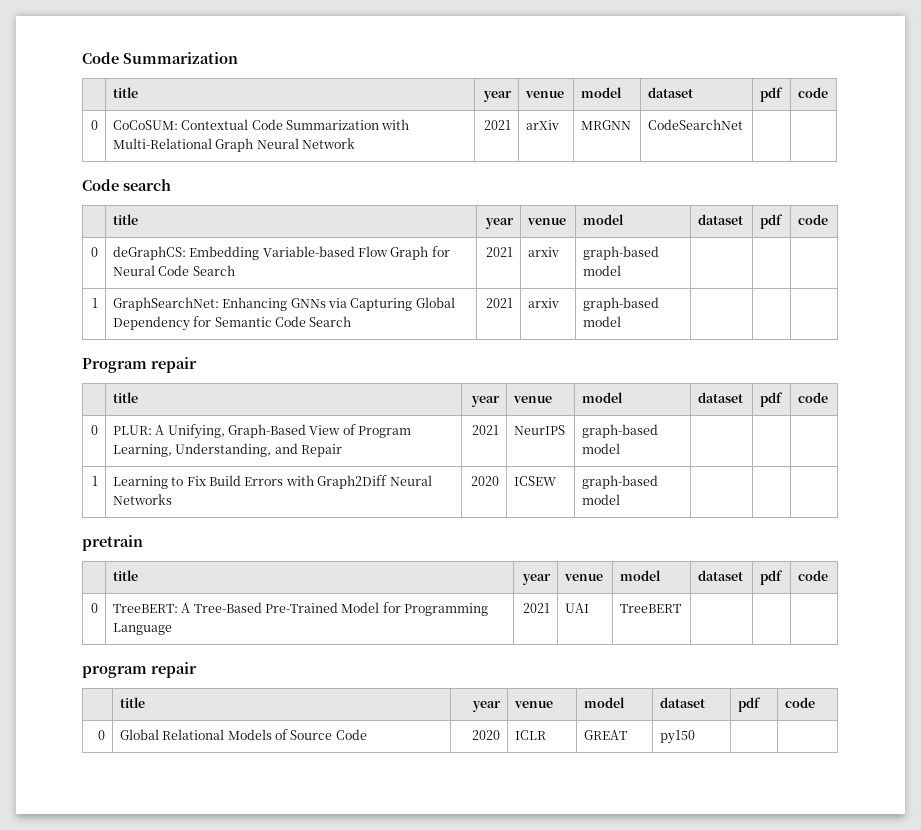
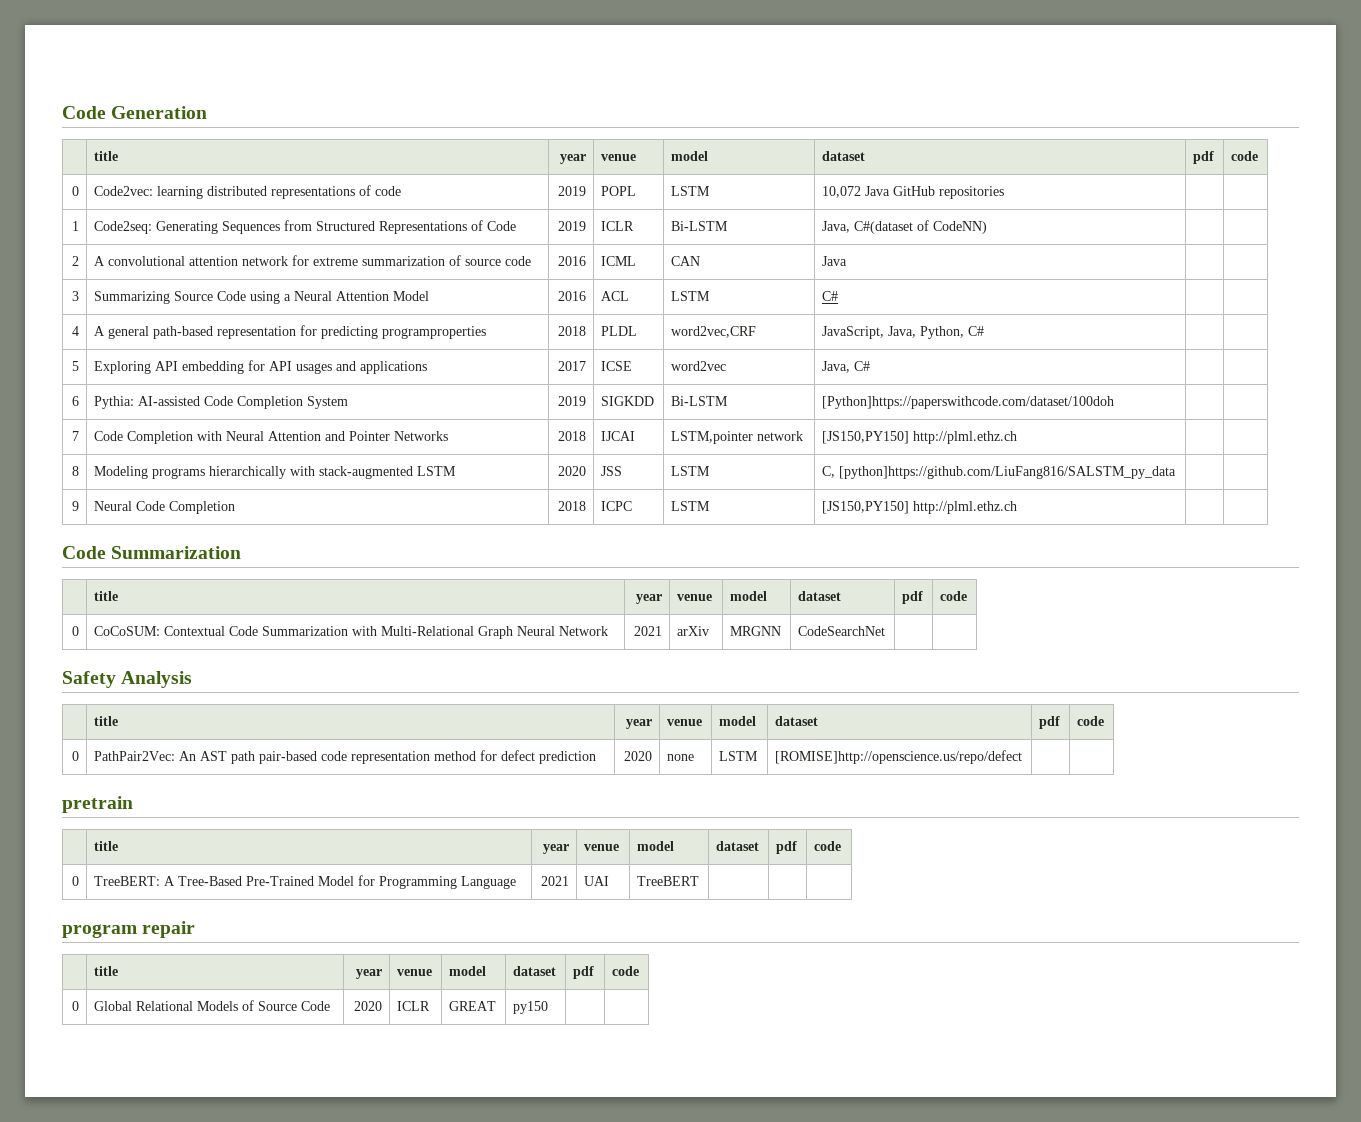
[82,52,119,64] Code -> [62,106,208,119] [94,151,119,161] [559,154,586,164] [601,154,637,161] [671,151,709,161] [822,151,866,161] [1193,151,1215,164] [1231,151,1259,161] [71,186,79,196] [94,185,402,199] [557,186,586,196] [601,186,637,196] [671,186,711,196] [822,186,1005,199] [71,221,79,231] [94,220,517,234] [557,221,586,231] [601,221,635,231] [671,221,729,231] [822,220,988,234] [71,256,79,266] [94,255,532,266] [557,256,586,266] [601,256,637,266] [671,256,701,266] [822,256,848,266] [71,291,79,301] [94,291,430,304] [557,291,586,301] [601,291,630,301] [671,291,711,301] [822,291,839,301] [71,326,79,336] [94,325,487,339] [557,326,586,336] [601,326,638,336] [671,326,757,338] [822,326,985,339] [71,361,79,371] [94,360,428,374] [557,361,586,371] [601,361,633,371] [671,361,727,371] [822,361,871,373] [71,396,79,406] [94,396,349,409] [557,396,586,406] [601,396,655,406] [671,396,729,406] [822,396,1115,409] [71,431,79,441] [94,431,449,444] [557,431,586,441] [601,431,636,441] [671,431,804,444] [822,431,1018,444] [71,466,79,476] [94,466,457,479] [557,466,586,476] [601,466,623,476] [671,466,711,476] [822,466,1177,479] [71,501,79,511] [94,501,236,514] [557,501,586,511] [601,501,633,511] [671,501,711,511] [822,501,1018,514] [62,546,106,559] Code Generation // | title | year | venue | model | dataset | pdf | code // 0 | Code2vec: learning distributed representations of code | 2019 | POPL | LSTM | 10,072 Java GitHub repositories | | // 1 | Code2seq: Generating Sequences from Structured Representations of Code | 2019 | ICLR | Bi-LSTM | Java, C#(dataset of CodeNN) | | // 2 | A convolutional attention network for extreme summarization of source code | 2016 | ICML | CAN | Java | | // 3 | Summarizing Source Code using a Neural Attention Model | 2016 | ACL | LSTM | C# | | // 4 | A general path-based representation for predicting programproperties | 2018 | PLDL | word2vec,CRF | JavaScript, Java, Python, C# | | // 5 | Exploring API embedding for API usages and applications | 2017 | ICSE | word2vec | Java, C# | | // 6 | Pythia: AI-assisted Code Completion System | 2019 | SIGKDD | Bi-LSTM | [Python]https://paperswithcode.com/dataset/100doh | | // 7 | Code Completion with Neural Attention and Pointer Networks | 2018 | IJCAI | LSTM,pointer network | [JS150,PY150] http://plml.ethz.ch | | // 8 | Modeling programs hierarchically with stack-augmented LSTM | 2020 | JSS | LSTM | C, [python]https://github.com/LiuFang816/SALSTM_py_data | | // 9 | Neural Code Completion | 2018 | ICPC | LSTM | [JS150,PY150] http://plml.ethz.ch | | // Code
[82,179,171,191] [112,214,138,225] [485,218,515,229] [526,217,566,225] [582,214,624,225] [697,214,743,225] [759,214,783,229] [797,214,828,225] [91,247,99,257] [112,246,450,260] [112,265,235,276] [486,247,514,257] [527,247,559,257] [582,246,659,260] [582,265,621,276] [92,298,99,308] [112,297,455,311] [112,316,352,331] [486,298,514,308] [527,298,559,308] [582,297,659,311] [582,316,621,327] [82,357,197,373] [112,392,138,403] [471,396,501,407] [512,395,552,403] [581,392,623,403] [697,392,743,403] [759,392,783,407] [797,392,828,403] [91,425,99,435] [112,424,412,439] [112,443,343,457] [472,425,500,435] [513,425,565,435] [581,424,658,438] [581,443,620,454] [92,476,99,486] [112,475,432,489] [112,494,172,505] [471,476,500,486] [513,476,557,486] [581,475,658,489] [581,494,620,505] Code search // | title | year | venue | model | dataset | pdf | code // 0 | deGraphCS: Embedding Variable-based Flow Graph for Neural Code Search | 2021 | arxiv | graph-based model | | | // 1 | GraphSearchNet: Enhancing GNNs via Capturing Global Dependency for Semantic Code Search | 2021 | arxiv | graph-based model | | | // Program repair // | title | year | venue | model | dataset | pdf | code // 0 | PLUR: A Unifying, Graph-Based View of Program Learning, Understanding, and Repair | 2021 | NeurIPS | graph-based model | | | // 1 | Learning to Fix Build Errors with Graph2Diff Neural Networks | 2020 | ICSEW | graph-based model | -> [62,671,193,688] [94,716,119,726] [625,719,652,729] [667,719,703,726] [719,716,757,726] [775,716,819,726] [1039,716,1061,729] [1077,716,1105,726] [71,751,79,761] [94,750,597,764] [623,751,652,761] [667,754,695,761] [719,751,759,761] [775,750,1023,764] Safety Analysis // | title | year | venue | model | dataset | pdf | code // 0 | PathPair2Vec: An AST path pair-based code representation method for defect prediction | 2020 | none | LSTM | [ROMISE]http://openscience.us/repo/defect

